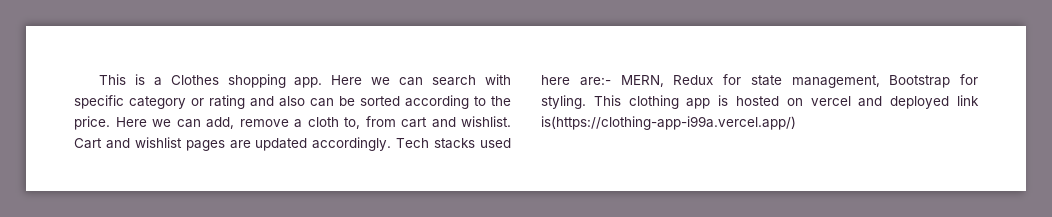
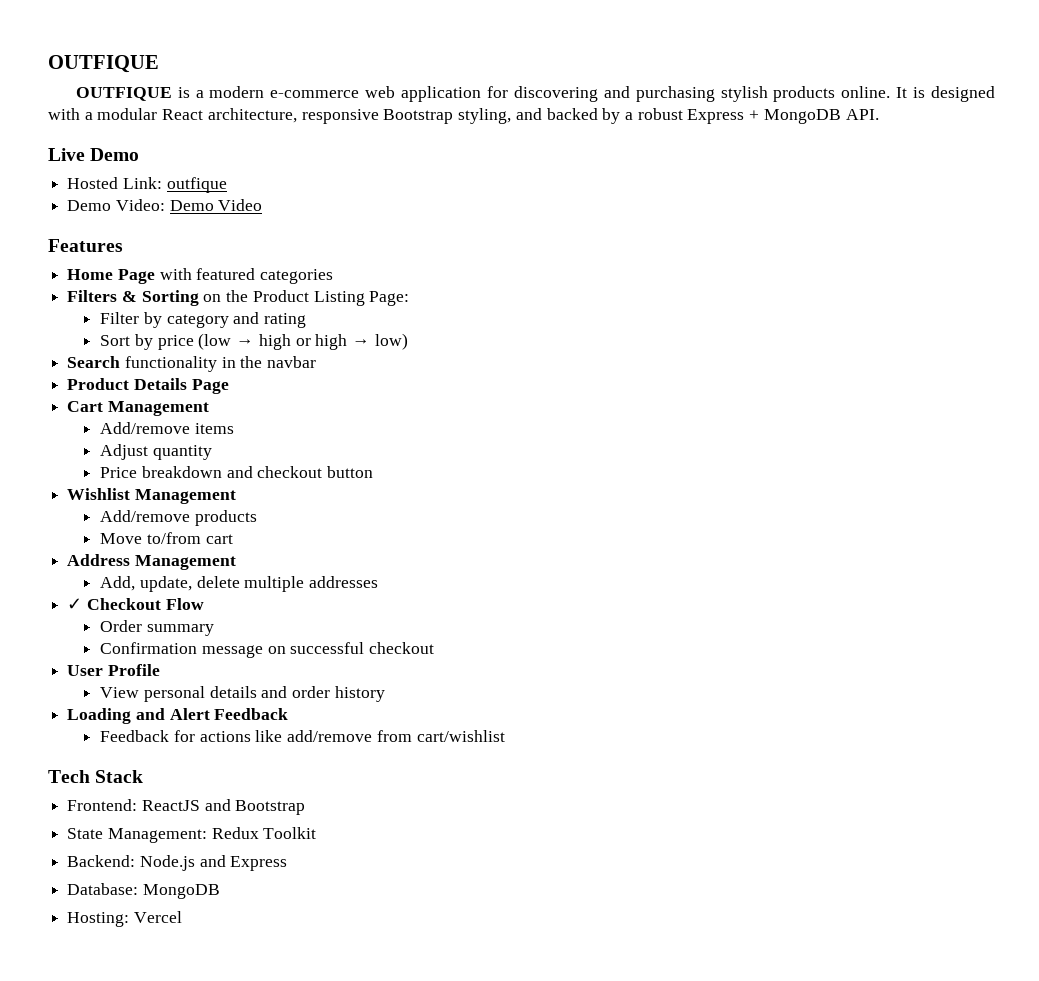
[98,74,511,88] [74,95,511,109] [74,116,511,130] [74,137,512,151] [541,74,978,88] [541,95,980,109] [541,116,796,130] This is a Clothes shopping app. Here we can search with specific category or rating and also can be sorted according to the price. Here we can add, remove a cloth to, from cart and wishlist. Cart and wishlist pages are updated accordingly. Tech stacks used here are:- MERN, Redux for state management, Bootstrap for styling. This clothing app is hosted on vercel and deployed link is(https://clothing-app-i99a.vercel.app/) -> [48,55,159,73] [75,86,995,102] [48,108,879,124] [48,148,140,161] [67,177,227,193] [67,199,263,211] [48,239,123,252] [67,268,334,284] [67,290,410,306] [100,312,307,328] [100,333,408,350] [67,356,317,372] [67,378,229,394] [67,401,209,416] [100,422,234,434] [100,444,212,460] [100,466,374,478] [67,488,236,504] [100,510,257,526] [100,532,233,544] [67,554,236,570] [100,576,379,592] [67,598,204,610] [100,620,214,636] [100,642,435,658] [67,664,160,676] [100,686,385,702] [67,708,289,724] [100,730,505,742] [48,770,144,783] [67,799,306,815] [67,827,317,843] [67,855,288,871] [67,883,220,899] [67,911,182,927] OUTFIQUE // OUTFIQUE is a modern e-commerce web application for discovering and purchasing stylish products online. It is designed with a modular React architecture, responsive Bootstrap styling, and backed by a robust Express + MongoDB API. // Live Demo // Hosted Link: outfique // Demo Video: Demo Video // Features // Home Page with featured categories // Filters & Sorting on the Product Listing Page: // Filter by category and rating // Sort by price (low → high or high → low) // Search functionality in the navbar // Product Details Page // Cart Management // Add/remove items // Adjust quantity // Price breakdown and checkout button // Wishlist Management // Add/remove products // Move to/from cart // Address Management // Add, update, delete multiple addresses // ✓ Checkout Flow // Order summary // Confirmation message on successful checkout // User Profile // View personal details and order history // Loading and Alert Feedback // Feedback for actions like add/remove from cart/wishlist // Tech Stack // Frontend: ReactJS and Bootstrap // State Management: Redux Toolkit // Backend: Node.js and Express // Database: MongoDB // Hosting: Vercel

